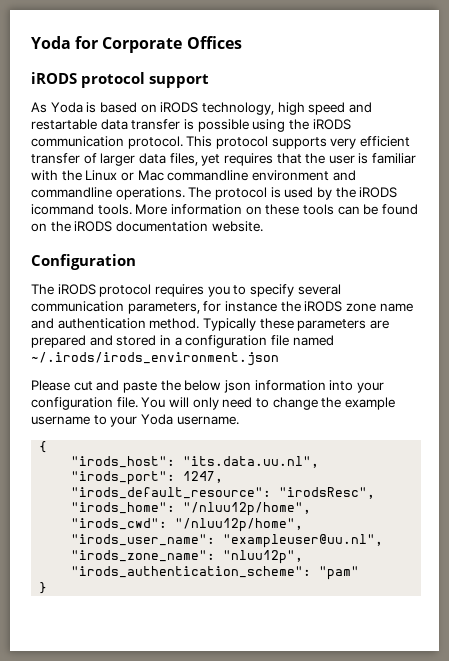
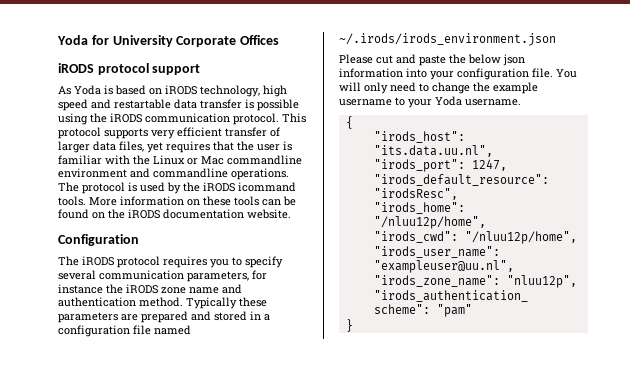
(99, 42) none -> [112,35,173,47] University

